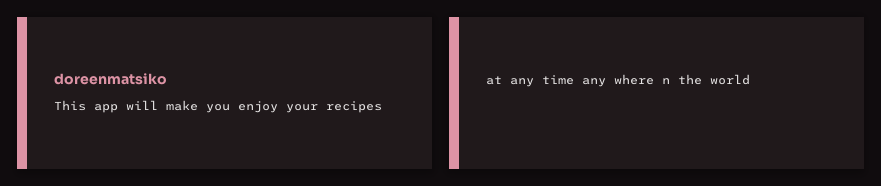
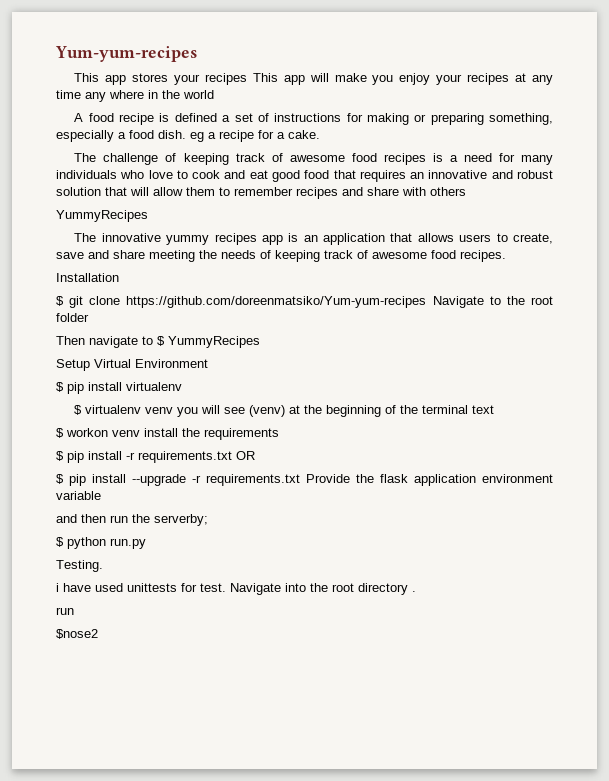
[54,73,167,85] [54,100,118,113] doreenmatsiko // This app -> [55,46,197,62] [74,73,305,85] Yum-yum-recipes // This app stores your recipes This app
[662,78,670,84] n -> [148,90,158,99] in
(750, 79) none -> [74,113,553,125] [56,130,320,142] [74,153,553,165] [56,170,553,182] [56,187,466,199] [56,210,148,222] [74,233,553,245] [56,250,506,262] [56,273,119,282] [56,296,554,308] [56,313,89,322] [56,336,260,348] [56,359,208,371] [56,382,182,394] [74,405,495,417] [56,428,279,440] [56,451,255,463] [56,474,553,486] [56,491,101,500] [56,514,208,526] [56,537,146,549] [56,560,103,572] [56,583,416,595] [56,607,74,615] [56,629,98,639] // A food recipe is defined a set of instructions for making or preparing something, especially a food dish. eg a recipe for a cake. // The challenge of keeping track of awesome food recipes is a need for many individuals who love to cook and eat good food that requires an innovative and robust solution that will allow them to remember recipes and share with others // YummyRecipes // The innovative yummy recipes app is an application that allows users to create, save and share meeting the needs of keeping track of awesome food recipes. // Installation // $ git clone https://github.com/doreenmatsiko/Yum-yum-recipes Navigate to the root folder // Then navigate to $ YummyRecipes // Setup Virtual Environment // $ pip install virtualenv // $ virtualenv venv you will see (venv) at the beginning of the terminal text // $ workon venv install the requirements // $ pip install -r requirements.txt OR // $ pip install --upgrade -r requirements.txt Provide the flask application environment variable // and then run the serverby; // $ python run.py // Testing. // i have used unittests for test. Navigate into the root directory . // run // $nose2

